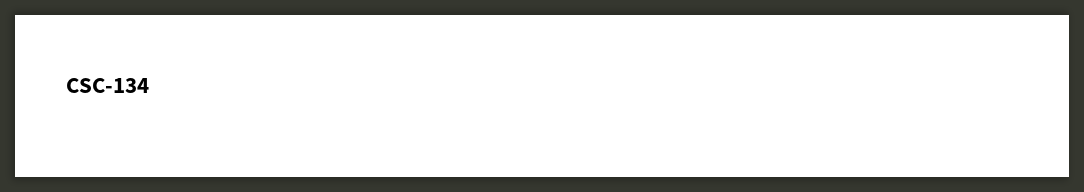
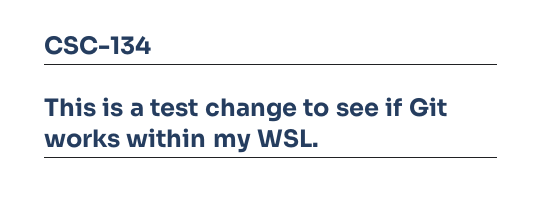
(149, 85) none -> [44,97,447,122] [44,128,320,153] // This is a test change to see if Git works within my WSL.

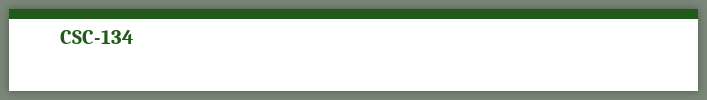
[44,97,447,122] [44,128,320,153] // This is a test change to see if Git works within my WSL. -> (134, 37) none

